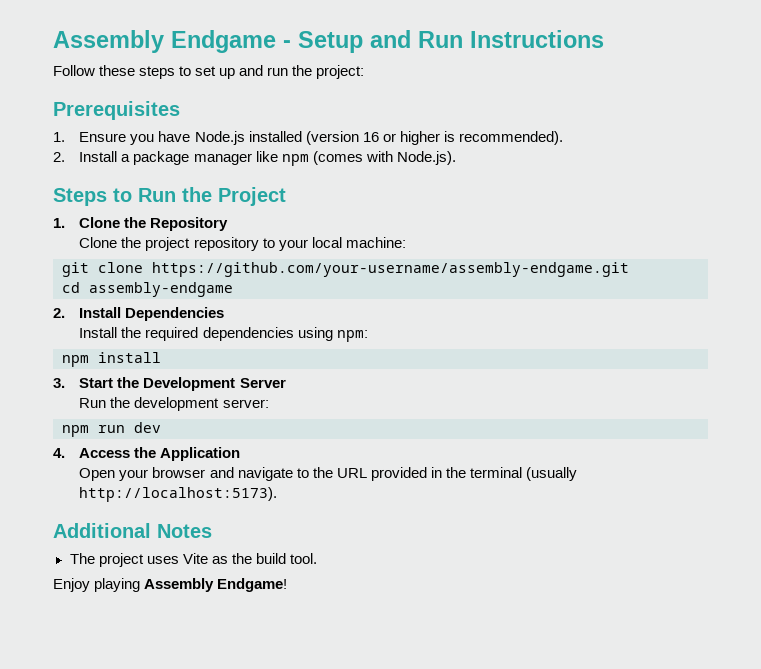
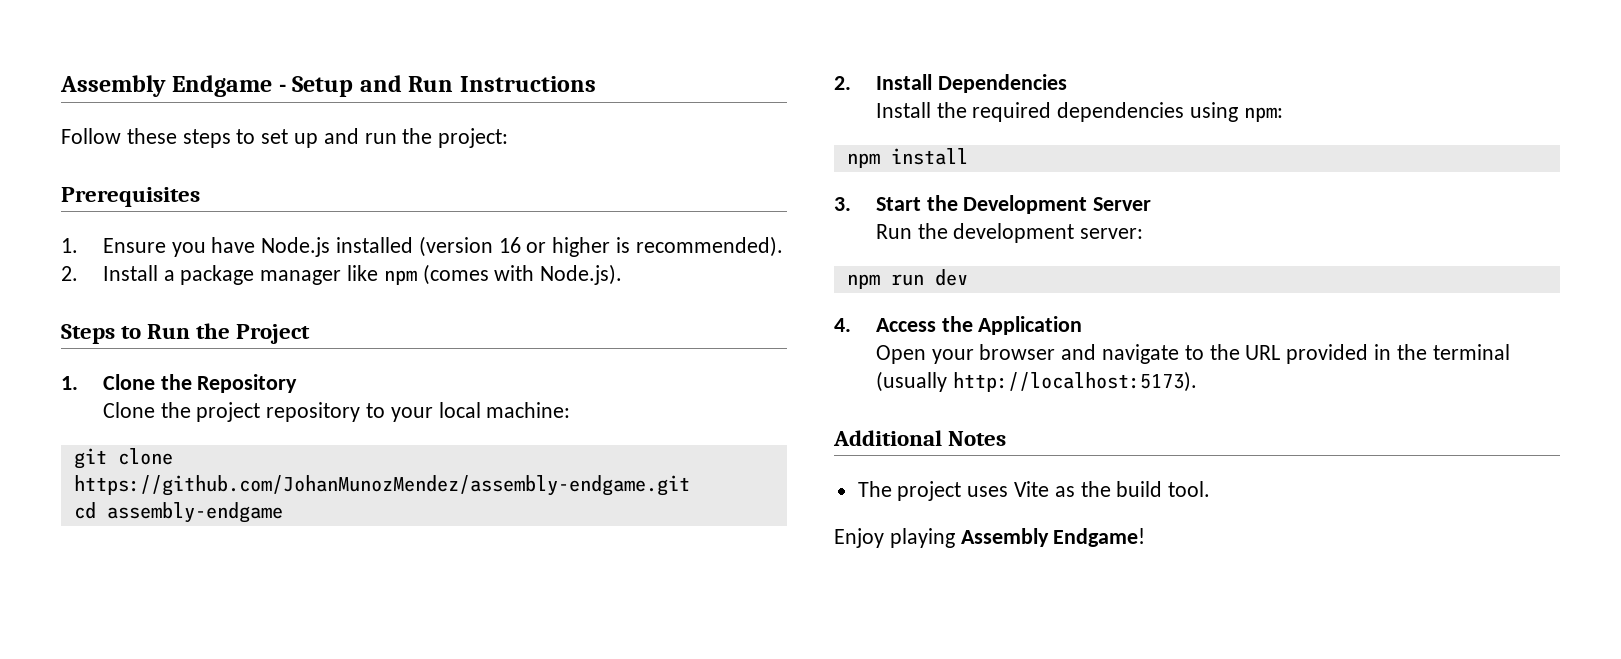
[152,262,629,277] https://github.com/your-username/assembly-endgame.git -> [73,475,690,496] https://github.com/JohanMunozMendez/assembly-endgame.git

